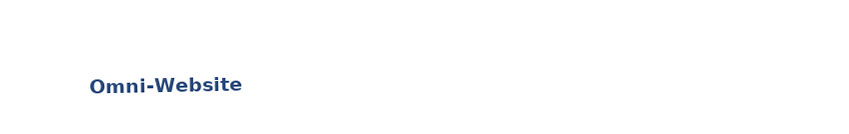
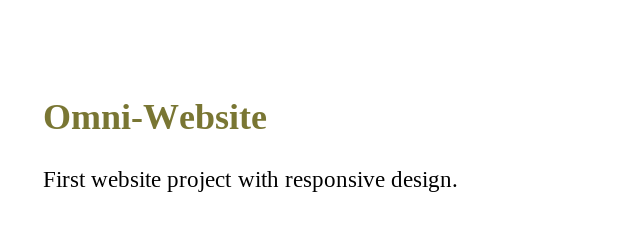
(243, 85) none -> [43,171,459,192] // First website project with responsive design.

